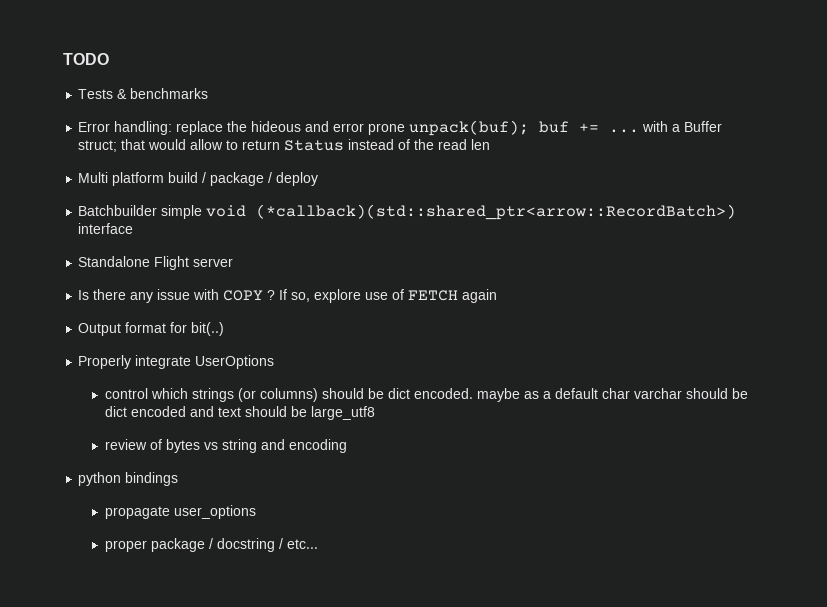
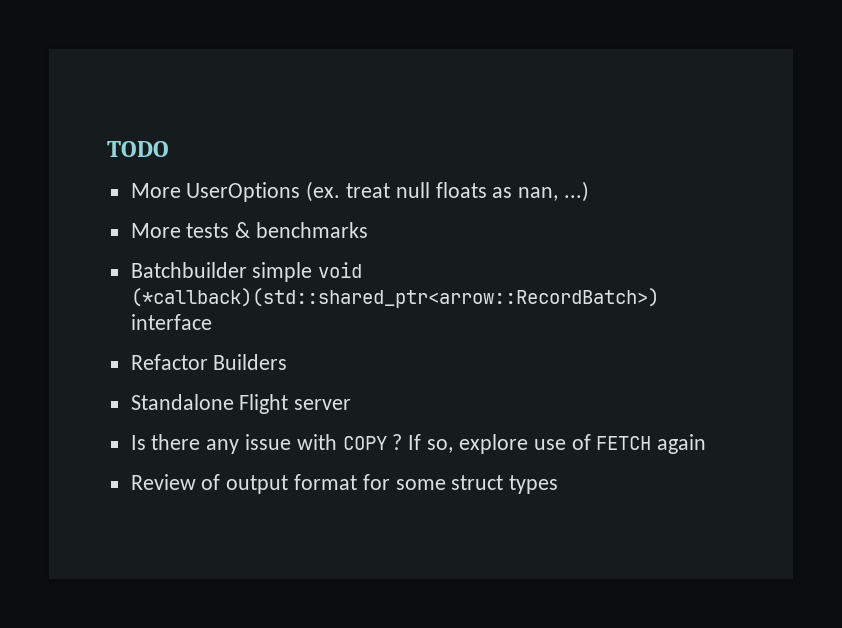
[78,88,209,99] [78,120,723,136] [78,139,491,152] [78,172,319,186] Tests & benchmarks // Error handling: replace the hideous and error prone unpack(buf); buf += ... with a Buffer struct; that would allow to return Status instead of the read len // Multi platform build / package / deploy -> [130,181,590,202] [130,222,369,238] More UserOptions (ex. treat null floats as nan, ...) // More tests & benchmarks
(134, 228) none -> [130,354,288,370] // Refactor Builders
[78,322,225,336] [78,355,275,369] [104,388,748,402] [104,406,375,420] [104,439,347,453] [78,472,179,486] [104,505,256,519] [104,538,318,552] Output format for bit(..) // Properly integrate UserOptions // control which strings (or columns) should be dict encoded. maybe as a default char varchar should be dict encoded and text should be large_utf8 // review of bytes vs string and encoding // python bindings // propagate user_options // proper package / docstring / etc... -> [130,474,559,494] Review of output format for some struct types

